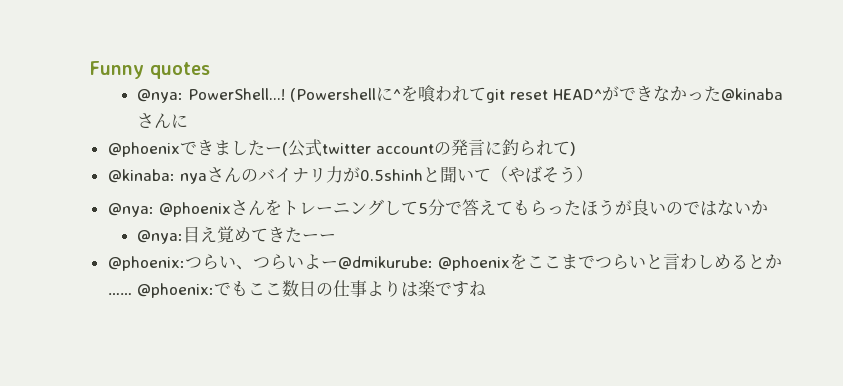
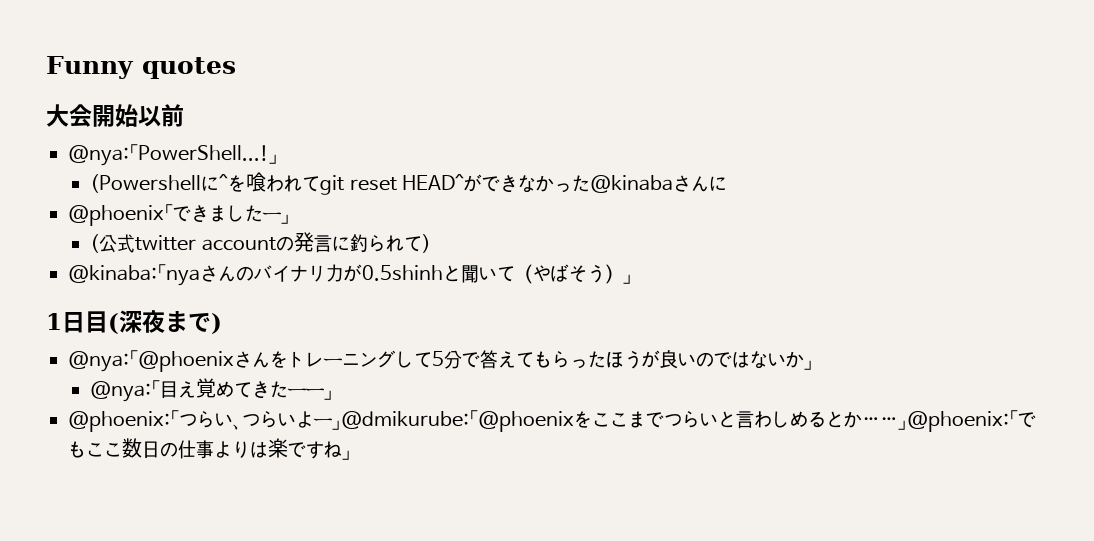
[137,88,286,103] // @nya: PowerShell...! -> [46,104,184,127] [68,144,278,166] // 大会開始以前 // @nya:「PowerShell...!」 //
(180, 149) none -> [164,204,173,220] 「
(282, 150) none -> [281,214,290,224] 」 //
(175, 176) none -> [157,264,166,280] 「
[107,203,154,217] // @nya: -> [623,274,632,284] [46,310,222,334] [68,350,138,372] 」 // 1日目(深夜まで) // @nya:「
[137,230,184,244] // @nya: -> [804,360,813,370] [90,380,161,402] 」 // @nya:「
[107,256,185,271] // @phoenix: -> [324,390,334,400] [68,410,179,432] 」 // @phoenix:「
[337,256,433,270] @dmikurube: -> [332,410,478,430] 」@dmikurube:「
[136,283,214,298] @phoenix: -> [898,410,1018,432] 」@phoenix:「
(486, 289) none -> [342,450,351,460] 」

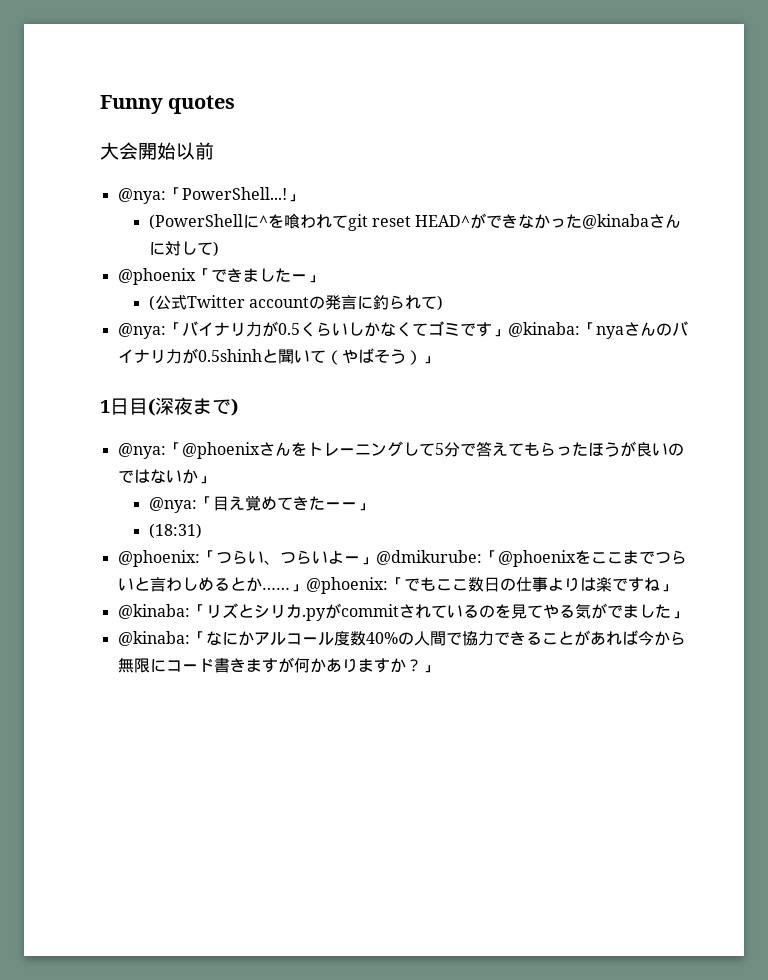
[90,174,202,193] (Powershell -> [148,214,243,230] (PowerShell
(728, 183) none -> [164,241,219,257] 対して)
[135,235,197,251] twitter -> [186,295,245,308] Twitter
(431, 243) none -> [117,321,508,339] @nya:「バイナリ力が0.5くらいしかなくてゴミです」
(334, 395) none -> [148,523,202,539] // (18:31)
(351, 455) none -> [117,603,687,621] [117,630,686,646] [117,657,438,673] // @kinaba:「リズとシリカ.pyがcommitされているのを見てやる気がでました」 // @kinaba:「なにかアルコール度数40%の人間で協力できることがあれば今から無限にコード書きますが何かありますか？」

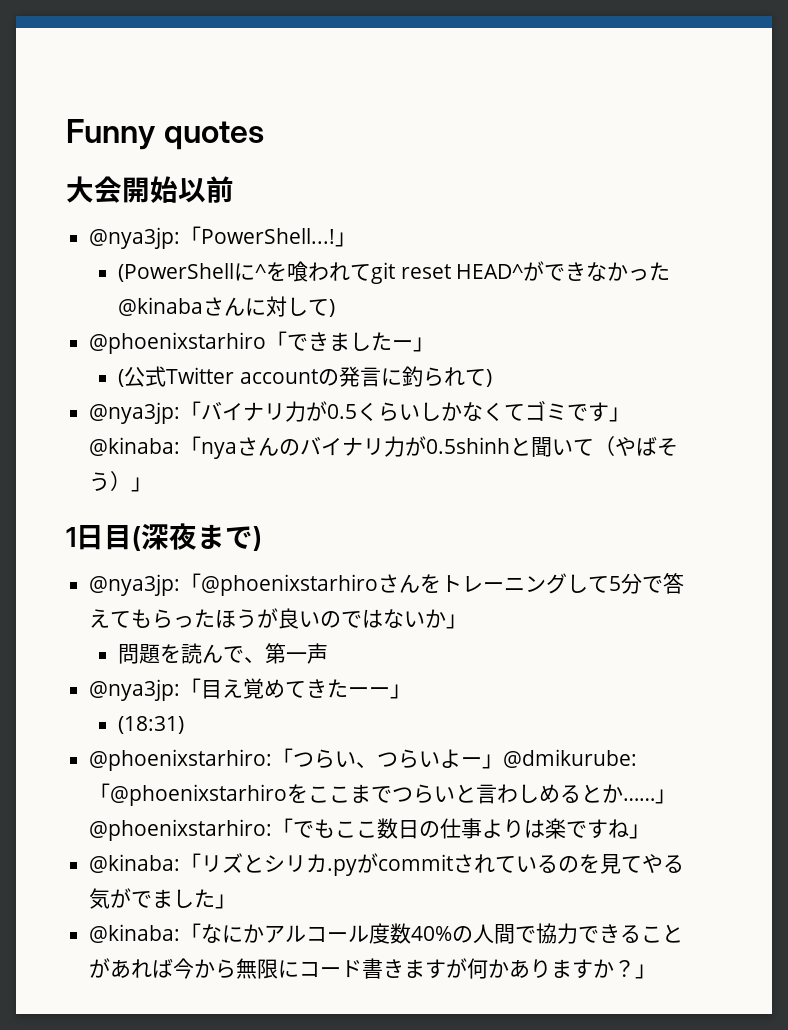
[117,188,166,204] @nya: -> [89,227,181,249] @nya3jp:
[117,268,196,285] @phoenix -> [89,332,267,354] @phoenixstarhiro
[117,323,166,339] @nya: -> [89,402,181,424] @nya3jp:
[117,442,260,459] @nya:「@phoenix -> [89,573,379,596] @nya3jp:「@phoenixstarhiro
[148,497,197,513] @nya: -> [117,643,328,664] [89,679,181,701] 問題を読んで、第一声 // @nya3jp:
[117,550,200,567] @phoenix: -> [89,749,273,771] @phoenixstarhiro:
[497,550,576,567] @phoenix -> [110,784,288,806] @phoenixstarhiro
[305,577,388,594] @phoenix: -> [89,819,273,841] @phoenixstarhiro:

